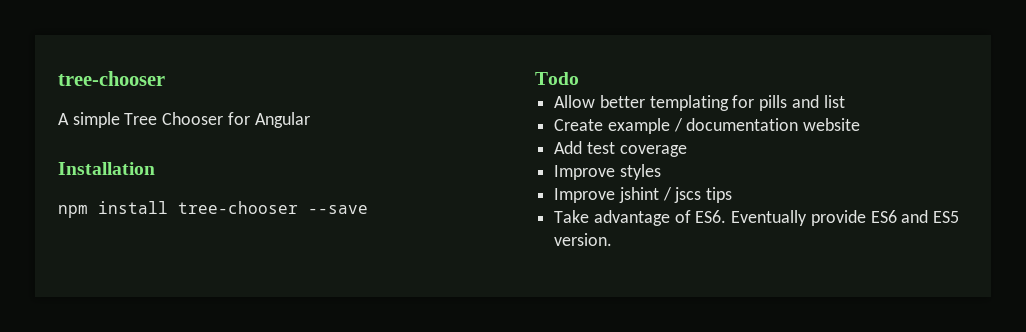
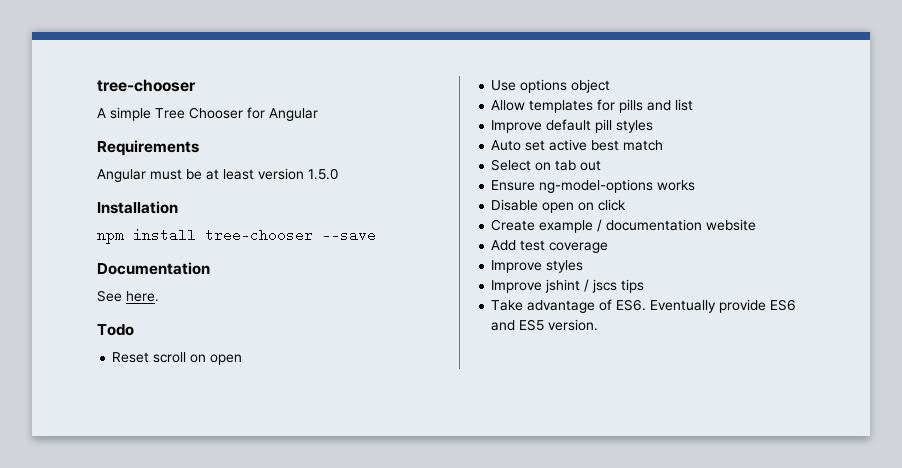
(310, 120) none -> [97,140,199,156] [97,168,338,182] // Requirements // Angular must be at least version 1.5.0
[535,72,579,85] Todo -> [97,262,210,275] [97,290,159,302] [97,324,134,336] [112,352,243,365] [491,79,611,93] Documentation // See here. // Todo // Reset scroll on open // Use options object
[599,95,729,111] better templating -> [529,100,594,113] templates
(845, 101) none -> [491,119,654,133] [491,139,664,151] [491,159,602,171] [491,179,696,193] [491,199,627,213] // Improve default pill styles // Auto set active best match // Select on tab out // Ensure ng-model-options works // Disable open on click

